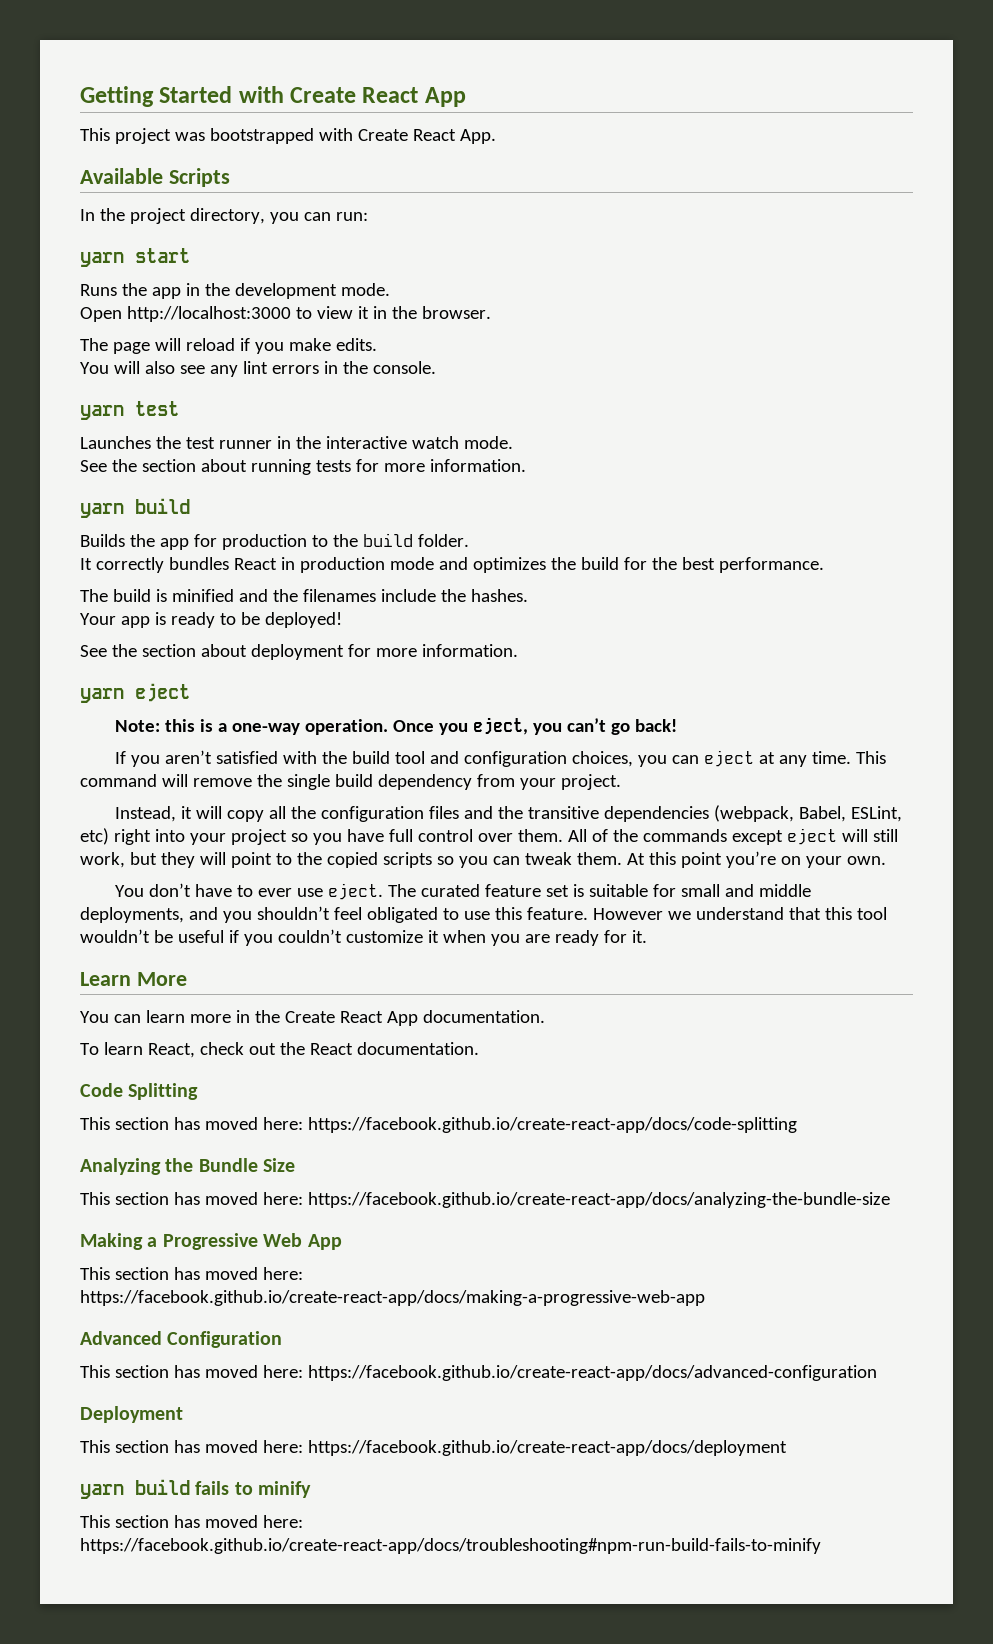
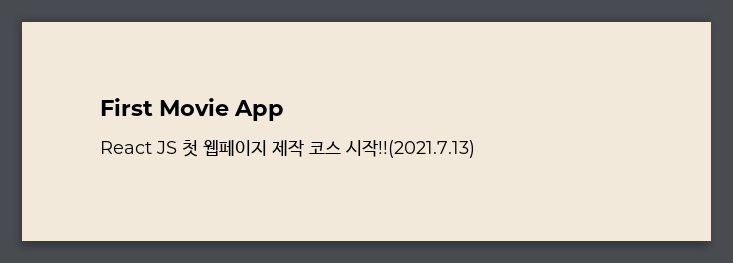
[80,86,466,107] [80,128,496,144] [80,168,230,187] [80,208,368,224] [80,248,190,267] [80,283,390,299] [80,306,491,322] [80,338,377,354] [80,361,436,377] [80,401,179,420] [80,436,513,449] [80,459,526,475] [80,498,190,518] [80,533,469,550] [80,557,824,573] [80,589,528,602] [80,612,342,628] [80,644,518,660] [80,683,190,703] [115,717,678,735] [115,750,887,767] [80,774,621,790] [115,805,903,822] [80,828,898,845] [80,851,886,868] [115,883,812,900] [80,906,887,923] [80,929,647,946] [80,972,187,986] [80,1010,545,1026] [80,1042,479,1058] [80,1083,199,1100] [80,1117,797,1133] [80,1158,296,1175] [80,1192,890,1208] [80,1233,342,1250] [80,1267,303,1280] [80,1290,705,1306] [80,1331,283,1348] [80,1365,877,1381] [80,1406,183,1423] [80,1440,787,1456] [80,1479,312,1499] [80,1515,303,1528] [80,1538,821,1554] Getting Started with Create React App // This project was bootstrapped with Create React App. // Available Scripts // In the project directory, you can run: // yarn start // Runs the app in the development mode. // Open http://localhost:3000 to view it in the browser. // The page will reload if you make edits. // You will also see any lint errors in the console. // yarn test // Launches the test runner in the interactive watch mode. // See the section about running tests for more information. // yarn build // Builds the app for production to the build folder. // It correctly bundles React in production mode and optimizes the build for the best performance. // The build is minified and the filenames include the hashes. // Your app is ready to be deployed! // See the section about deployment for more information. // yarn eject // Note: this is a one-way operation. Once you eject, you can’t go back! // If you aren’t satisfied with the build tool and configuration choices, you can eject at any time. This command will remove the single build dependency from your project. // Instead, it will copy all the configuration files and the transitive dependencies (webpack, Babel, ESLint, etc) right into your project so you have full control over them. All of the commands except eject will still work, but they will point to the copied scripts so you can tweak them. At this point you’re on your own. // You don’t have to ever use eject. The curated feature set is suitable for small and middle deployments, and you shouldn’t feel obligated to use this feature. However we understand that this tool wouldn’t be useful if you couldn’t customize it when you are ready for it. // Learn More // You can learn more in the Create React App documentation. // To learn React, check out the React documentation. // Code Splitting // This section has moved here: https://facebook.github.io/create-react-app/docs/code-splitting // Analyzing the Bundle Size // This section has moved here: https://facebook.github.io/create-react-app/docs/analyzing-the-bundle-size // Making a Progressive Web App // This section has moved here: https://facebook.github.io/create-react-app/docs/making-a-progressive-web-app // Advanced Configuration // This section has moved here: https://facebook.github.io/create-react-app/docs/advanced-configuration // Deployment // This section has moved here: https://facebook.github.io/create-react-app/docs/deployment // yarn build fails to minify // This section has moved here: https://facebook.github.io/create-react-app/docs/troubleshooting#npm-run-build-fails-to-minify -> [100,98,285,121] [100,139,475,158] First Movie App // React JS 첫 웹페이지 제작 코스 시작!!(2021.7.13)

